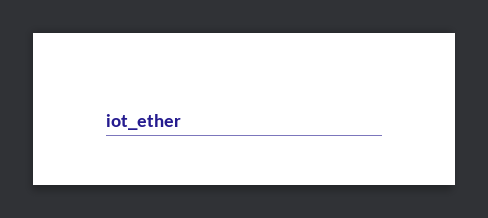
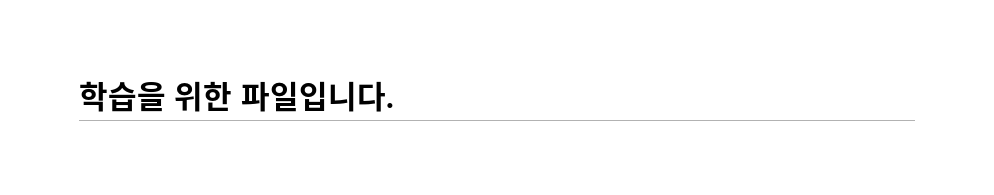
[106,114,181,130] iot_ether -> [79,81,394,112] 학습을 위한 파일입니다.

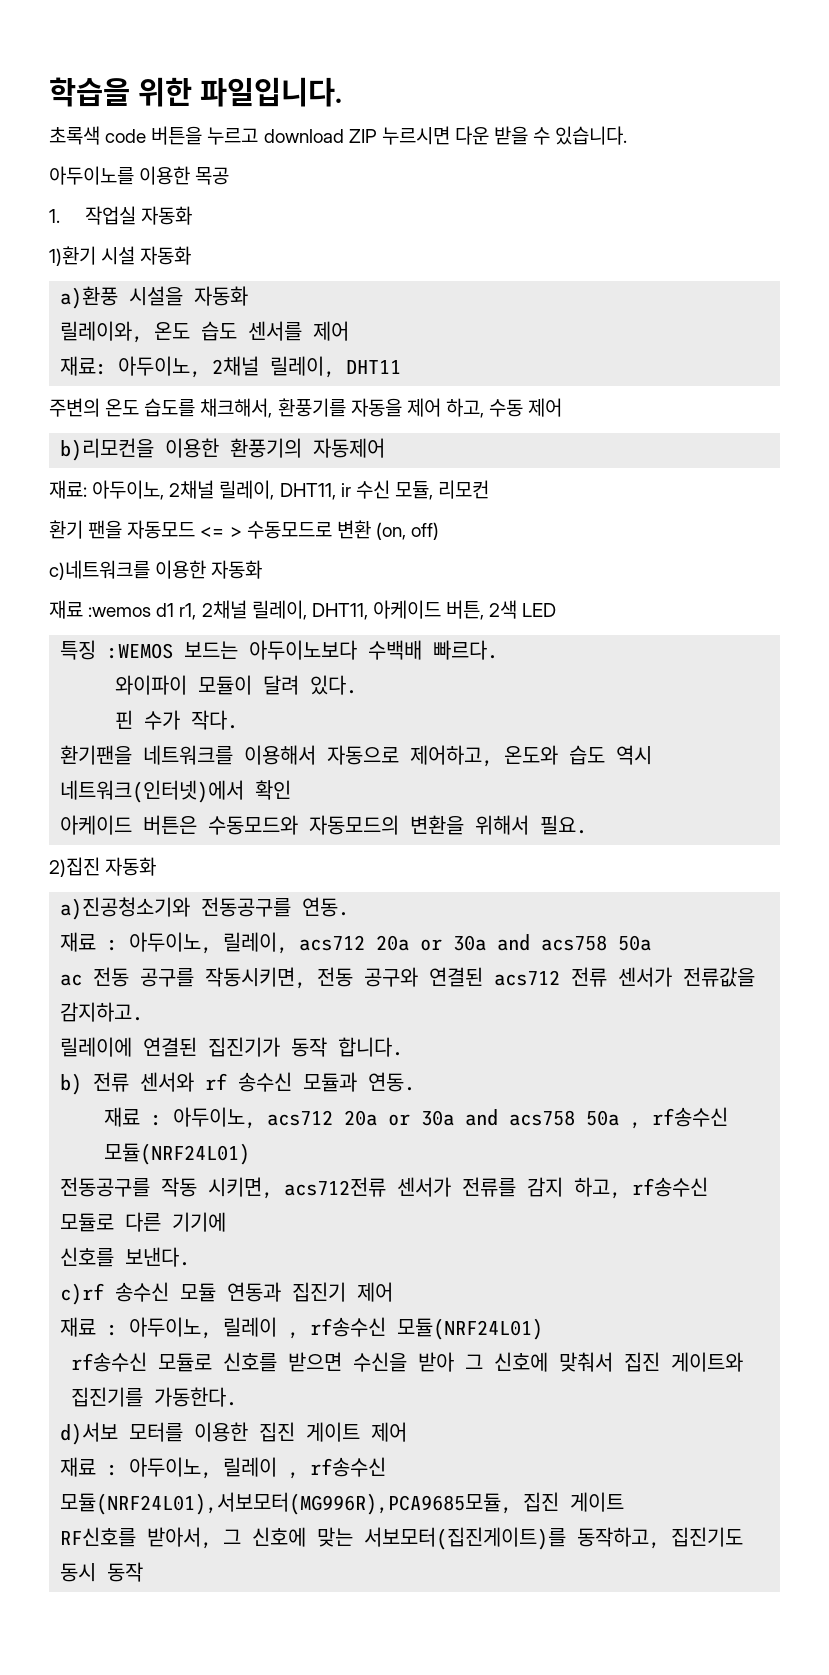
(394, 96) none -> [49,126,628,145] [49,166,230,185] [49,206,193,225] [49,246,192,266] [60,286,249,309] [60,321,350,343] [60,356,402,378] [49,398,563,418] [60,438,386,461] [49,480,490,500] [49,520,440,540] [49,560,263,580] [49,600,557,620] [60,640,499,660] [115,675,358,695] [115,710,239,730] [60,745,653,767] [60,780,292,803] [60,815,588,835] [49,857,157,877] [60,897,350,920] [60,932,652,954] [60,967,756,989] [60,1002,144,1022] [60,1037,404,1057] [60,1072,416,1095] [104,1107,729,1129] [104,1143,251,1165] [60,1177,709,1199] [60,1212,227,1232] [60,1247,191,1267] [60,1282,394,1305] [60,1317,544,1340] [71,1352,744,1372] [71,1387,238,1407] [60,1422,408,1445] [60,1457,387,1479] [60,1492,625,1515] [60,1527,744,1550] [60,1562,144,1582] // 초록색 code 버튼을 누르고 download ZIP 누르시면 다운 받을 수 있습니다. // 아두이노를 이용한 목공 // 1. 작업실 자동화 // 1)환기 시설 자동화 // a)환풍 시설을 자동화 // 릴레이와, 온도 습도 센서를 제어 // 재료: 아두이노, 2채널 릴레이, DHT11 // 주변의 온도 습도를 채크해서, 환풍기를 자동을 제어 하고, 수동 제어 // b)리모컨을 이용한 환풍기의 자동제어 // 재료: 아두이노, 2채널 릴레이, DHT11, ir 수신 모듈, 리모컨 // 환기 팬을 자동모드 <= > 수동모드로 변환 (on, off) // c)네트워크를 이용한 자동화 // 재료 :wemos d1 r1, 2채널 릴레이, DHT11, 아케이드 버튼, 2색 LED // 특징 :WEMOS 보드는 아두이노보다 수백배 빠르다. // 와이파이 모듈이 달려 있다. // 핀 수가 작다. // 환기팬을 네트워크를 이용해서 자동으로 제어하고, 온도와 습도 역시 네트워크(인터넷)에서 확인 // 아케이드 버튼은 수동모드와 자동모드의 변환을 위해서 필요. // 2)집진 자동화 // a)진공청소기와 전동공구를 연동. // 재료 : 아두이노, 릴레이, acs712 20a or 30a and acs758 50a // ac 전동 공구를 작동시키면, 전동 공구와 연결된 acs712 전류 센서가 전류값을 감지하고. // 릴레이에 연결된 집진기가 동작 합니다. // b) 전류 센서와 rf 송수신 모듈과 연동. // 재료 : 아두이노, acs712 20a or 30a and acs758 50a , rf송수신 모듈(NRF24L01) // 전동공구를 작동 시키면, acs712전류 센서가 전류를 감지 하고, rf송수신 모듈로 다른 기기에 // 신호를 보낸다. // c)rf 송수신 모듈 연동과 집진기 제어 // 재료 : 아두이노, 릴레이 , rf송수신 모듈(NRF24L01) // rf송수신 모듈로 신호를 받으면 수신을 받아 그 신호에 맞춰서 집진 게이트와 집진기를 가동한다. // d)서보 모터를 이용한 집진 게이트 제어 // 재료 : 아두이노, 릴레이 , rf송수신 모듈(NRF24L01),서보모터(MG996R),PCA9685모듈, 집진 게이트 // RF신호를 받아서, 그 신호에 맞는 서보모터(집진게이트)를 동작하고, 집진기도 동시 동작

